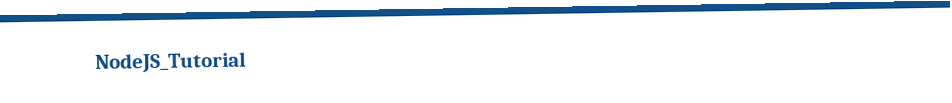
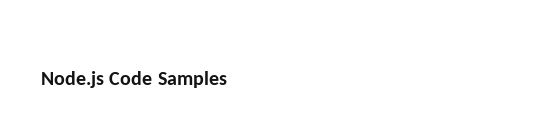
[94,51,247,73] NodeJS_Tutorial -> [41,71,227,88] Node.js Code Samples

